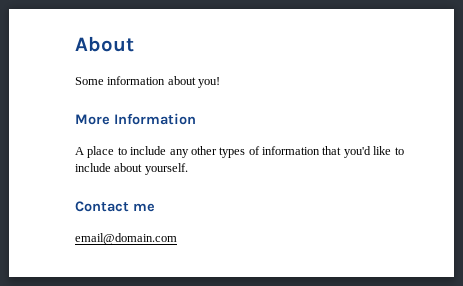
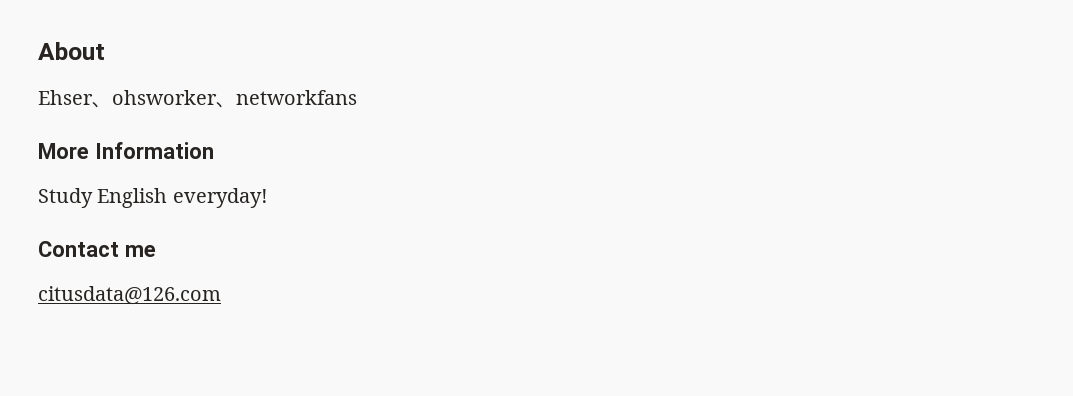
[75,76,221,88] [75,113,196,125] [75,146,404,158] [75,163,188,175] Some information about you! // More Information // A place to include any other types of information that you'd like to include about yourself. -> [38,90,357,108] [38,142,214,159] [38,188,268,208] Ehser、ohsworker、networkfans // More Information // Study English everyday!
[75,233,177,245] email@domain.com -> [38,286,221,305] citusdata@126.com

